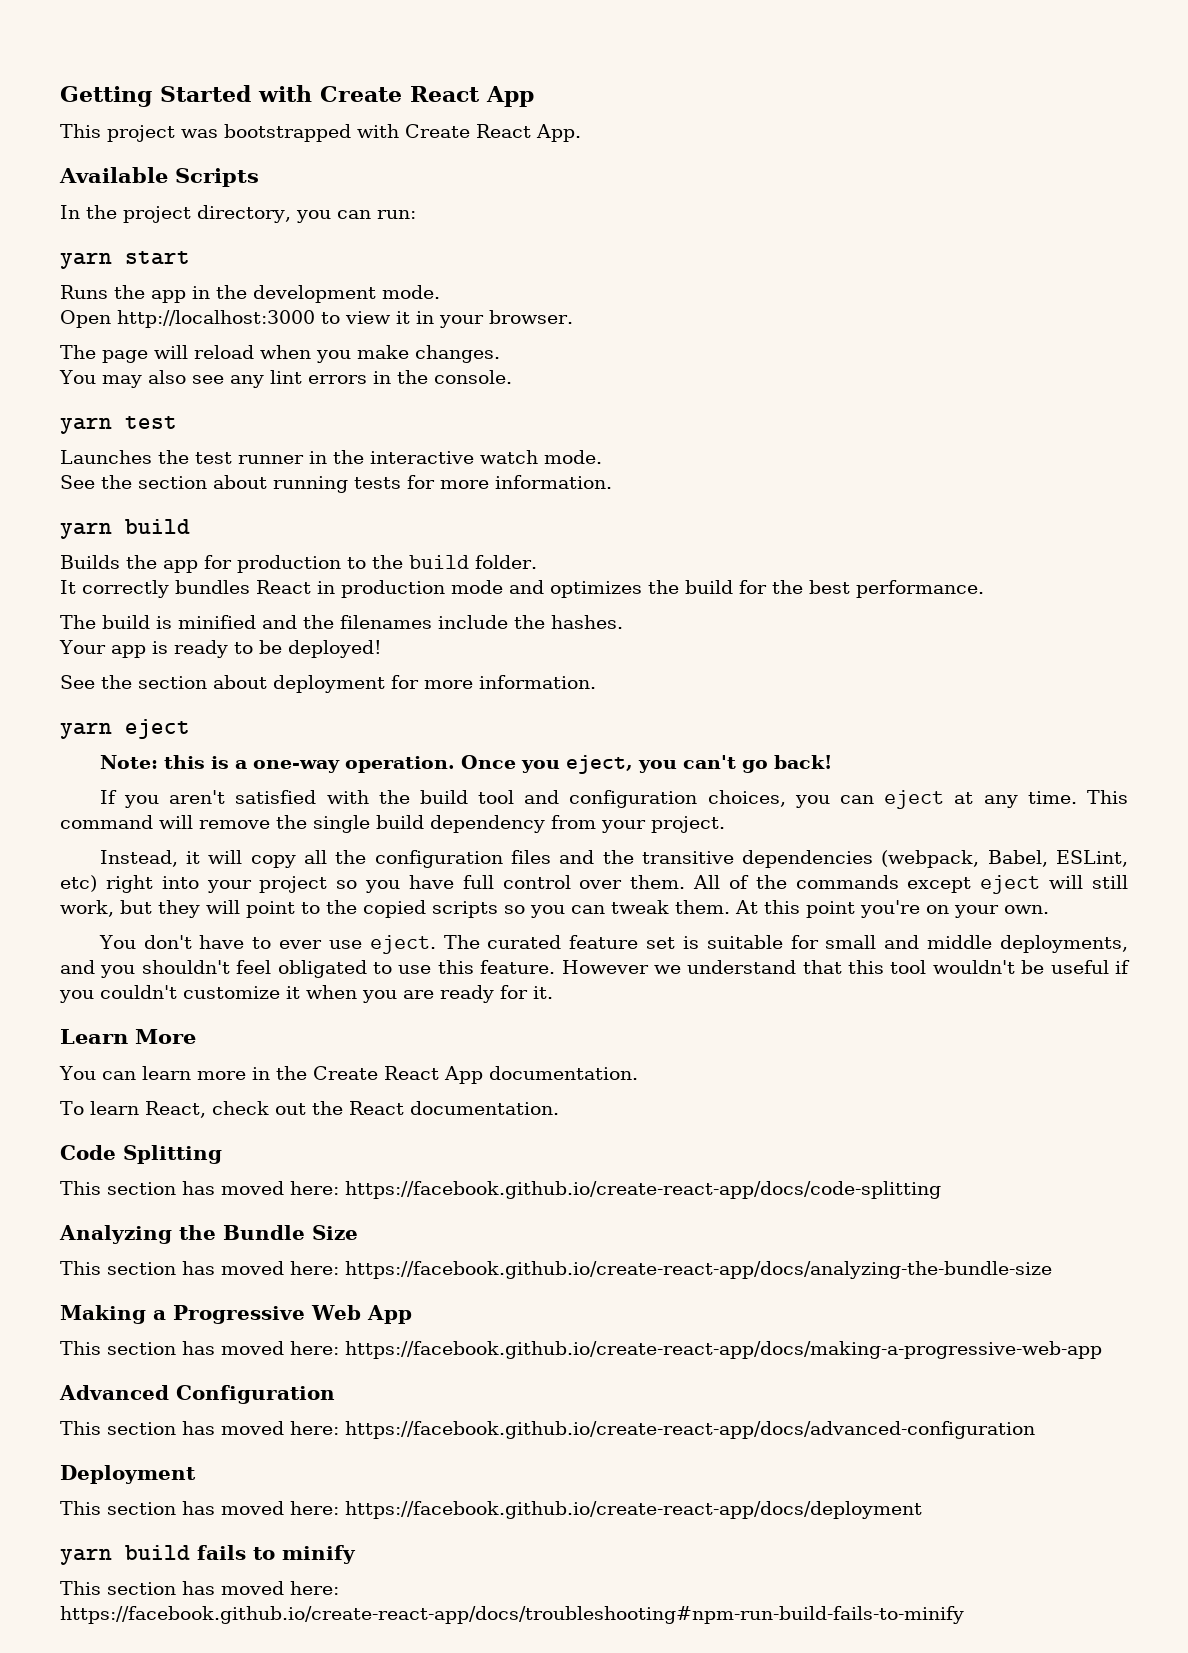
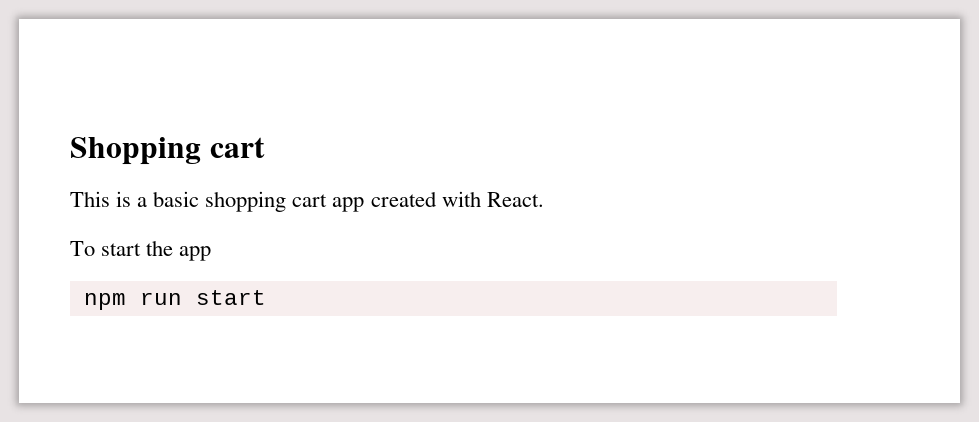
[60,85,534,107] [60,124,581,142] [59,167,259,187] [60,205,416,223] [60,251,190,269] [60,285,440,303] [60,310,573,328] [60,345,500,363] [59,370,512,388] [60,416,177,434] [60,450,602,464] [60,475,612,493] [60,519,190,539] [60,555,537,573] [60,580,984,598] [60,615,623,629] [59,640,382,658] [60,675,596,693] [60,719,190,739] [99,755,832,774] [99,790,1129,809] [60,815,725,833] [99,850,1128,868] [60,875,1129,894] [60,900,1049,918] [98,935,1128,954] [60,960,1131,978] [59,985,553,1003] [60,1029,196,1044] [59,1066,638,1084] [60,1101,559,1118] [60,1145,222,1164] [60,1181,941,1199] [59,1225,358,1244] [60,1261,1052,1279] [60,1305,412,1324] [60,1341,1102,1359] [59,1385,335,1404] [60,1421,1035,1439] [60,1465,196,1484] [60,1501,922,1519] [60,1545,356,1565] [60,1581,339,1595] [60,1606,964,1624] Getting Started with Create React App // This project was bootstrapped with Create React App. // Available Scripts // In the project directory, you can run: // yarn start // Runs the app in the development mode. // Open http://localhost:3000 to view it in your browser. // The page will reload when you make changes. // You may also see any lint errors in the console. // yarn test // Launches the test runner in the interactive watch mode. // See the section about running tests for more information. // yarn build // Builds the app for production to the build folder. // It correctly bundles React in production mode and optimizes the build for the best performance. // The build is minified and the filenames include the hashes. // Your app is ready to be deployed! // See the section about deployment for more information. // yarn eject // Note: this is a one-way operation. Once you eject, you can't go back! // If you aren't satisfied with the build tool and configuration choices, you can eject at any time. This command will remove the single build dependency from your project. // Instead, it will copy all the configuration files and the transitive dependencies (webpack, Babel, ESLint, etc) right into your project so you have full control over them. All of the commands except eject will still work, but they will point to the copied scripts so you can tweak them. At this point you're on your own. // You don't have to ever use eject. The curated feature set is suitable for small and middle deployments, and you shouldn't feel obligated to use this feature. However we understand that this tool wouldn't be useful if you couldn't customize it when you are ready for it. // Learn More // You can learn more in the Create React App documentation. // To learn React, check out the React documentation. // Code Splitting // This section has moved here: https://facebook.github.io/create-react-app/docs/code-splitting // Analyzing the Bundle Size // This section has moved here: https://facebook.github.io/create-react-app/docs/analyzing-the-bundle-size // Making a Progressive Web App // This section has moved here: https://facebook.github.io/create-react-app/docs/making-a-progressive-web-app // Advanced Configuration // This section has moved here: https://facebook.github.io/create-react-app/docs/advanced-configuration // Deployment // This section has moved here: https://facebook.github.io/create-react-app/docs/deployment // yarn build fails to minify // This section has moved here: https://facebook.github.io/create-react-app/docs/troubleshooting#npm-run-build-fails-to-minify -> [70,137,265,165] [70,191,544,212] [70,240,212,261] [83,290,266,310] Shopping cart // This is a basic shopping cart app created with React. // To start the app // npm run start

